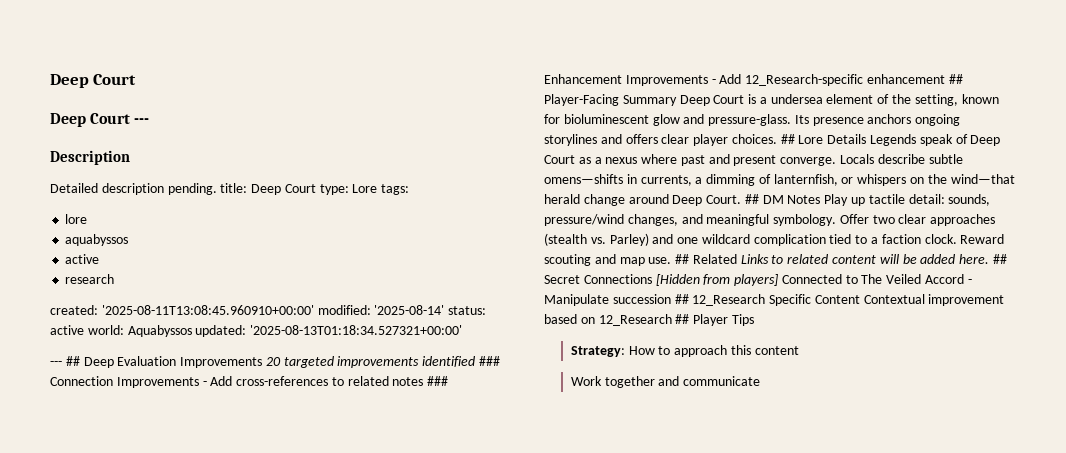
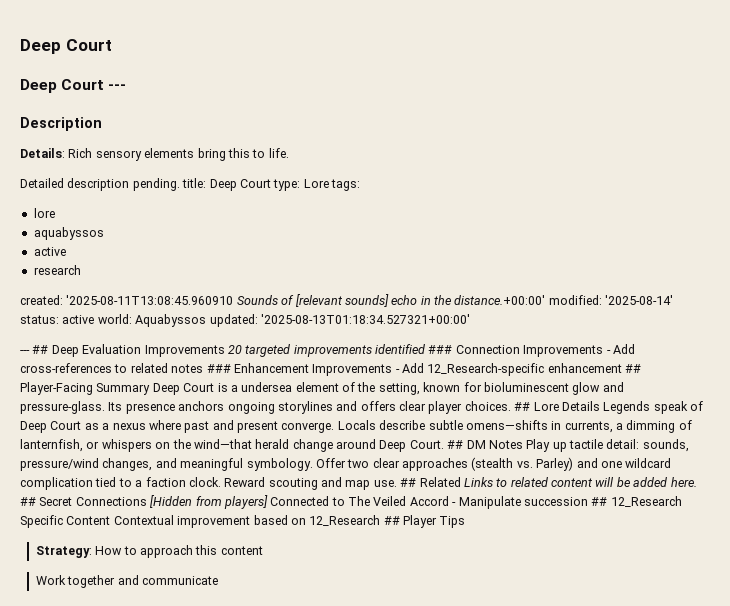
(130, 157) none -> [20,148,289,161] // Details: Rich sensory elements bring this to life.
[101,305,314,315] '2025-08-11T13:08:45.960910+00:00' -> [66,294,546,307] '2025-08-11T13:08:45.960910 Sounds of [relevant sounds] echo in the distance.+00:00'

